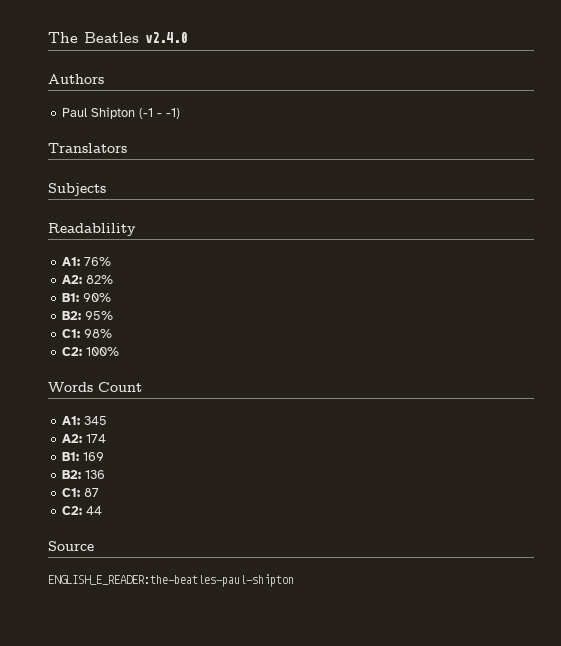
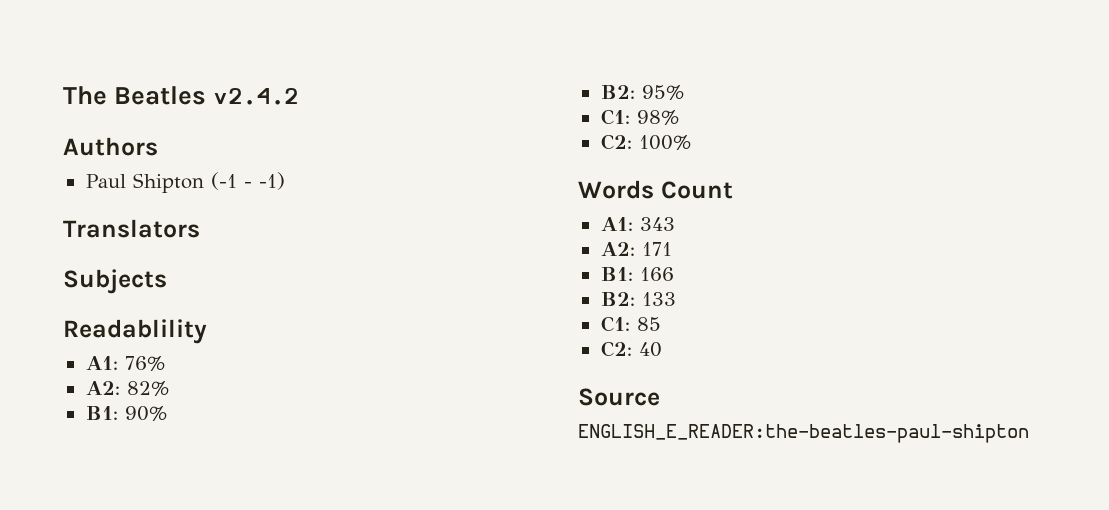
[145,32,187,43] v2.4.0 -> [213,88,300,105] v2.4.2
[84,416,108,425] [62,434,107,443] [62,452,105,461] [62,470,106,479] [62,488,100,497] [62,506,103,515] 345 // A2: 174 // B1: 169 // B2: 136 // C1: 87 // C2: 44 -> [639,217,675,231] [600,242,672,256] [600,267,674,281] [600,292,676,306] [600,316,661,332] [600,341,662,357] 343 // A2: 171 // B1: 166 // B2: 133 // C1: 85 // C2: 40

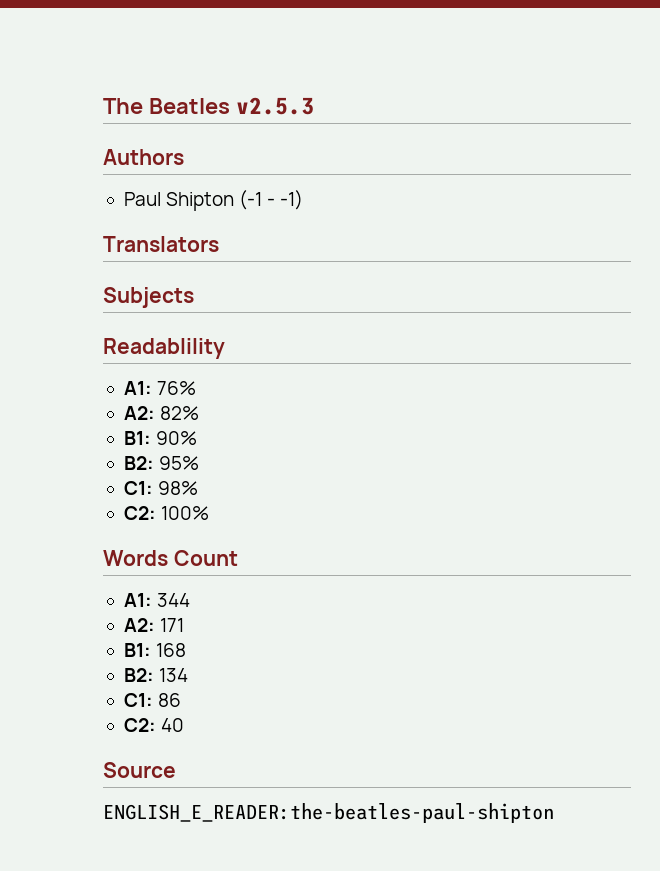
[213,88,300,105] v2.4.2 -> [235,97,314,115] v2.5.3
[639,217,675,231] 343 -> [157,593,191,607] 344
[639,267,674,281] [600,292,676,306] [600,316,661,332] 166 // B2: 133 // C1: 85 -> [156,643,187,657] [123,668,189,682] [123,693,182,707] 168 // B2: 134 // C1: 86

